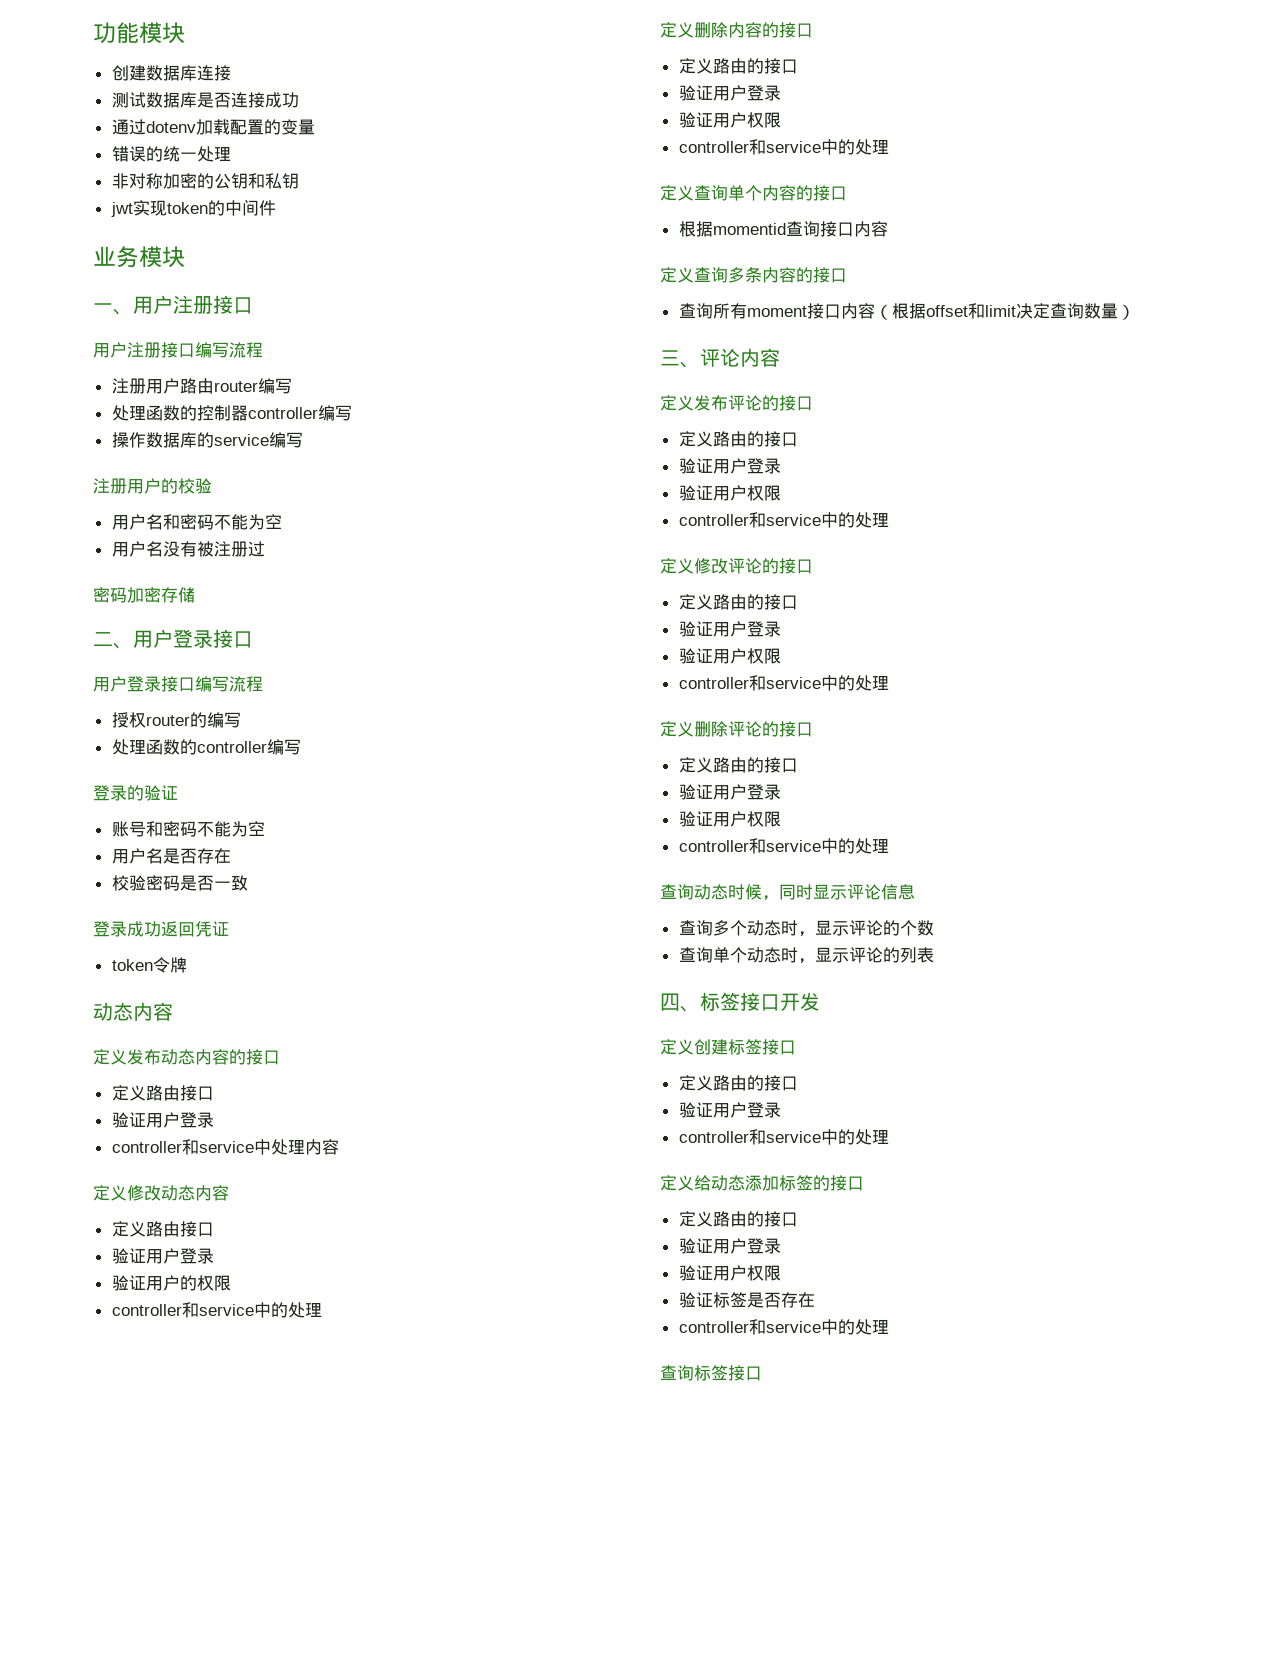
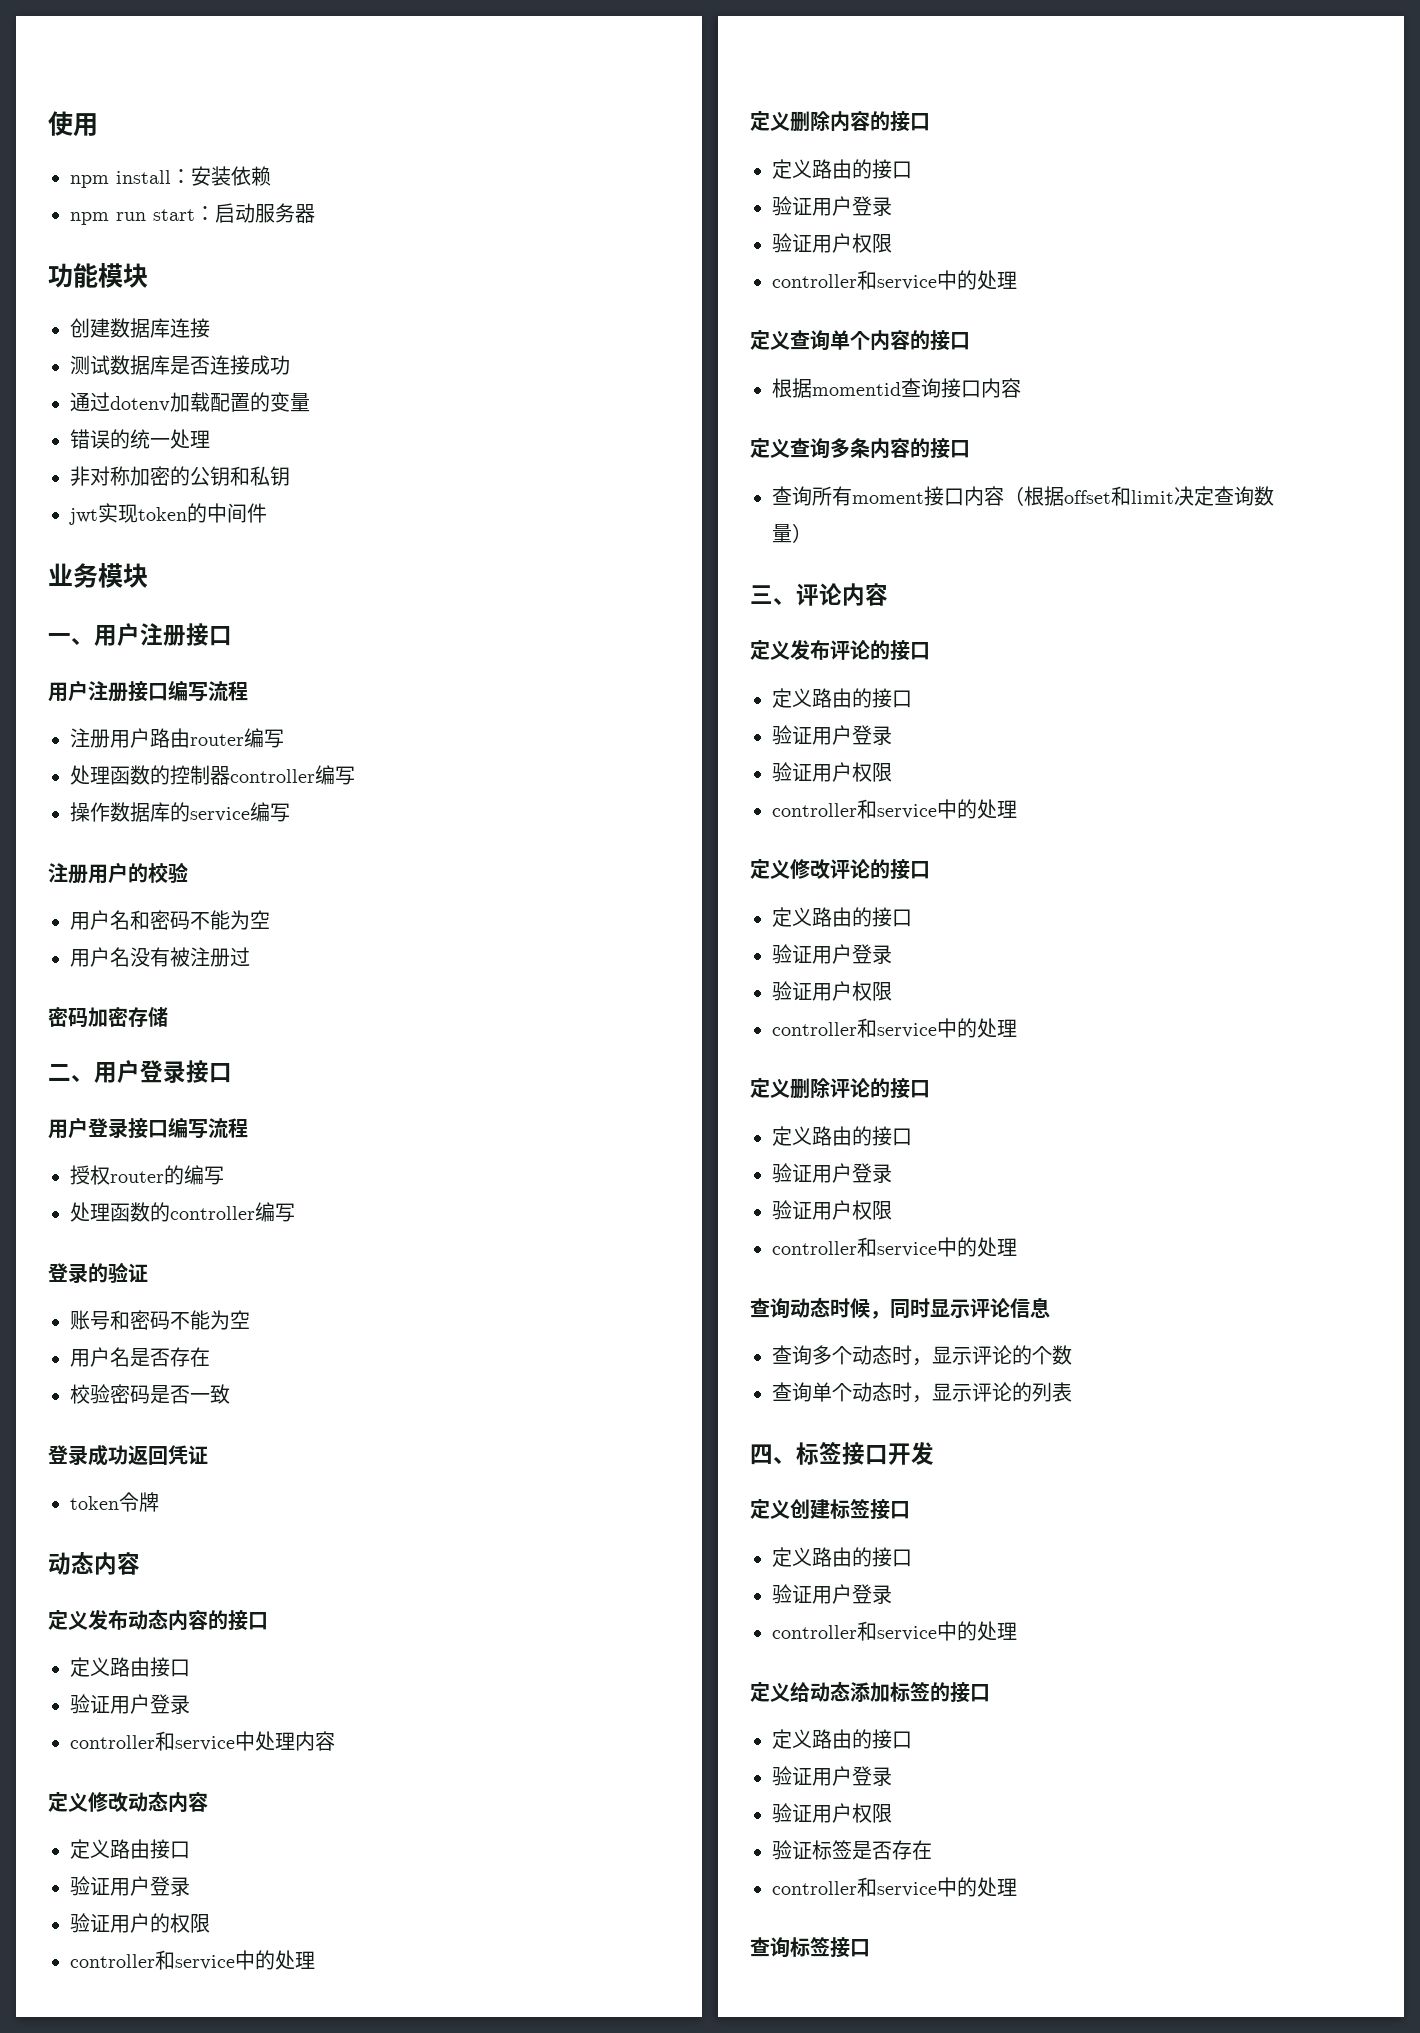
(93, 33) none -> [48,111,98,137] [70,166,271,188] [70,203,315,225] 使用 // npm install：安装依赖 // npm run start：启动服务器 //

